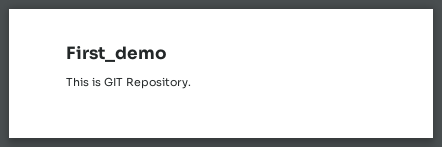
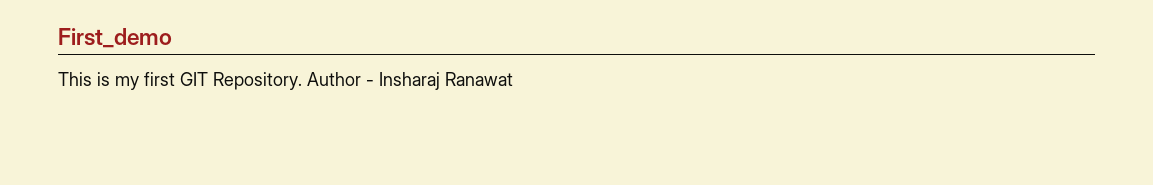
[104,77,191,89] GIT Repository. -> [115,72,513,90] my first GIT Repository. Author - Insharaj Ranawat

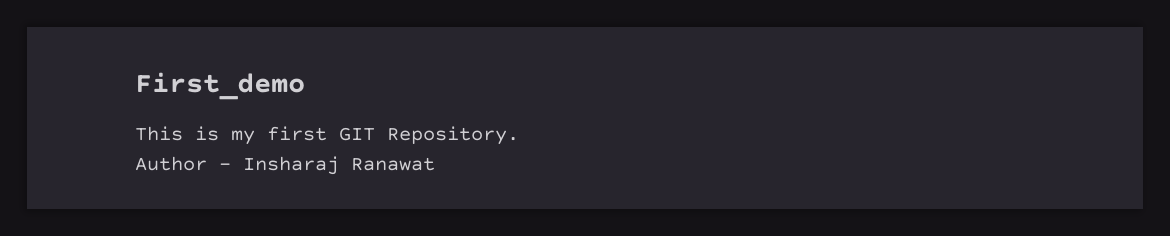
(302, 81) none -> (519, 135) //

